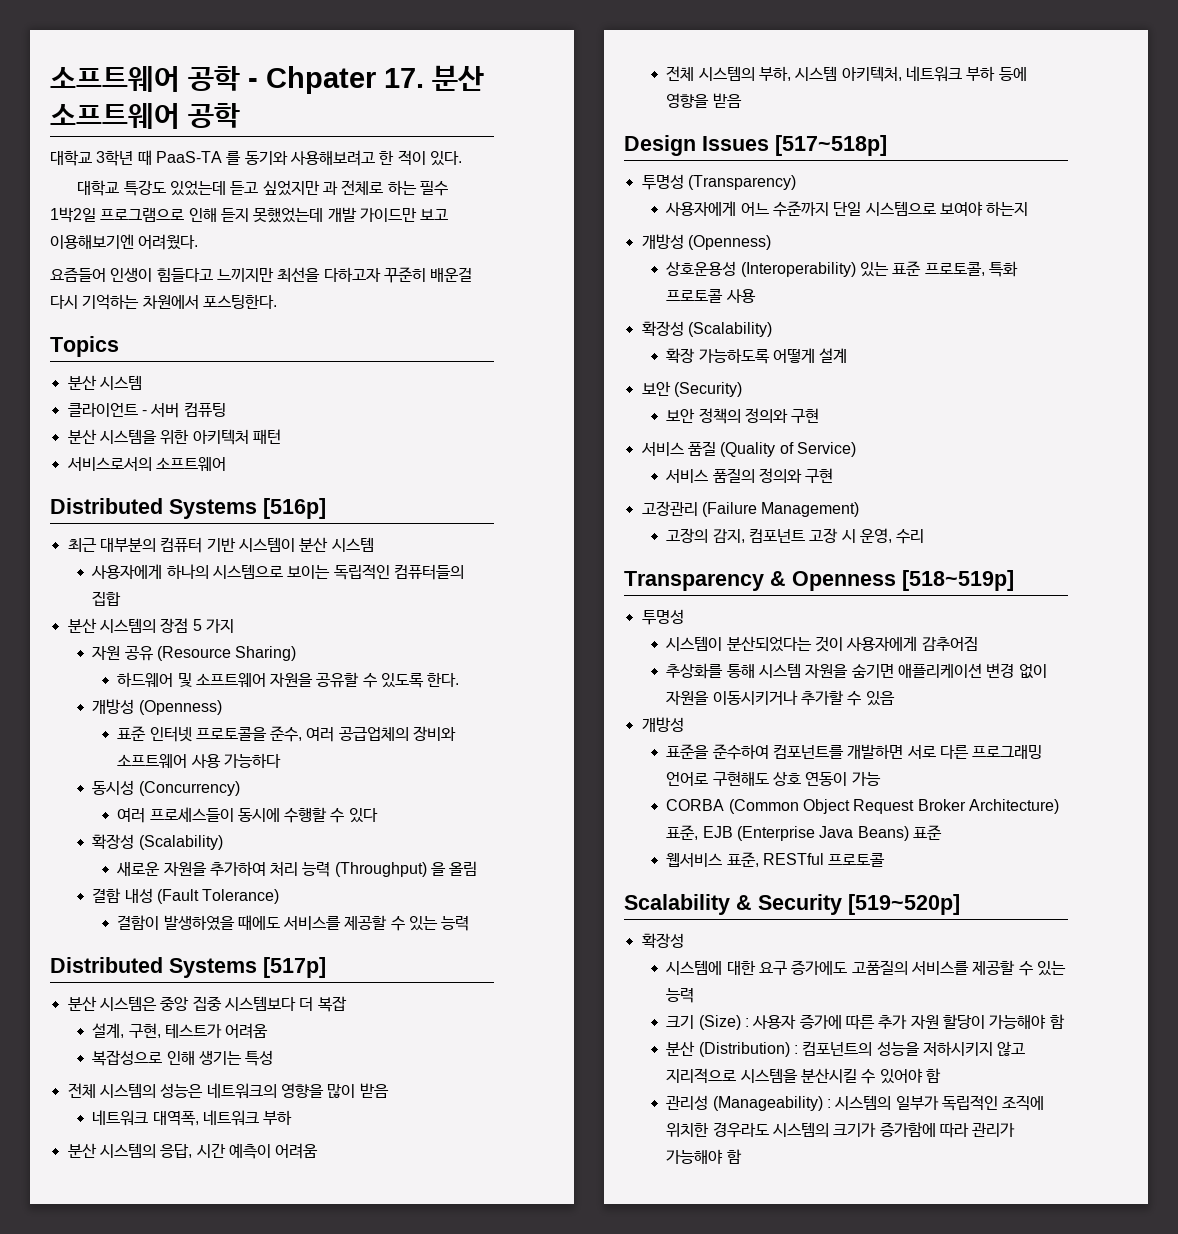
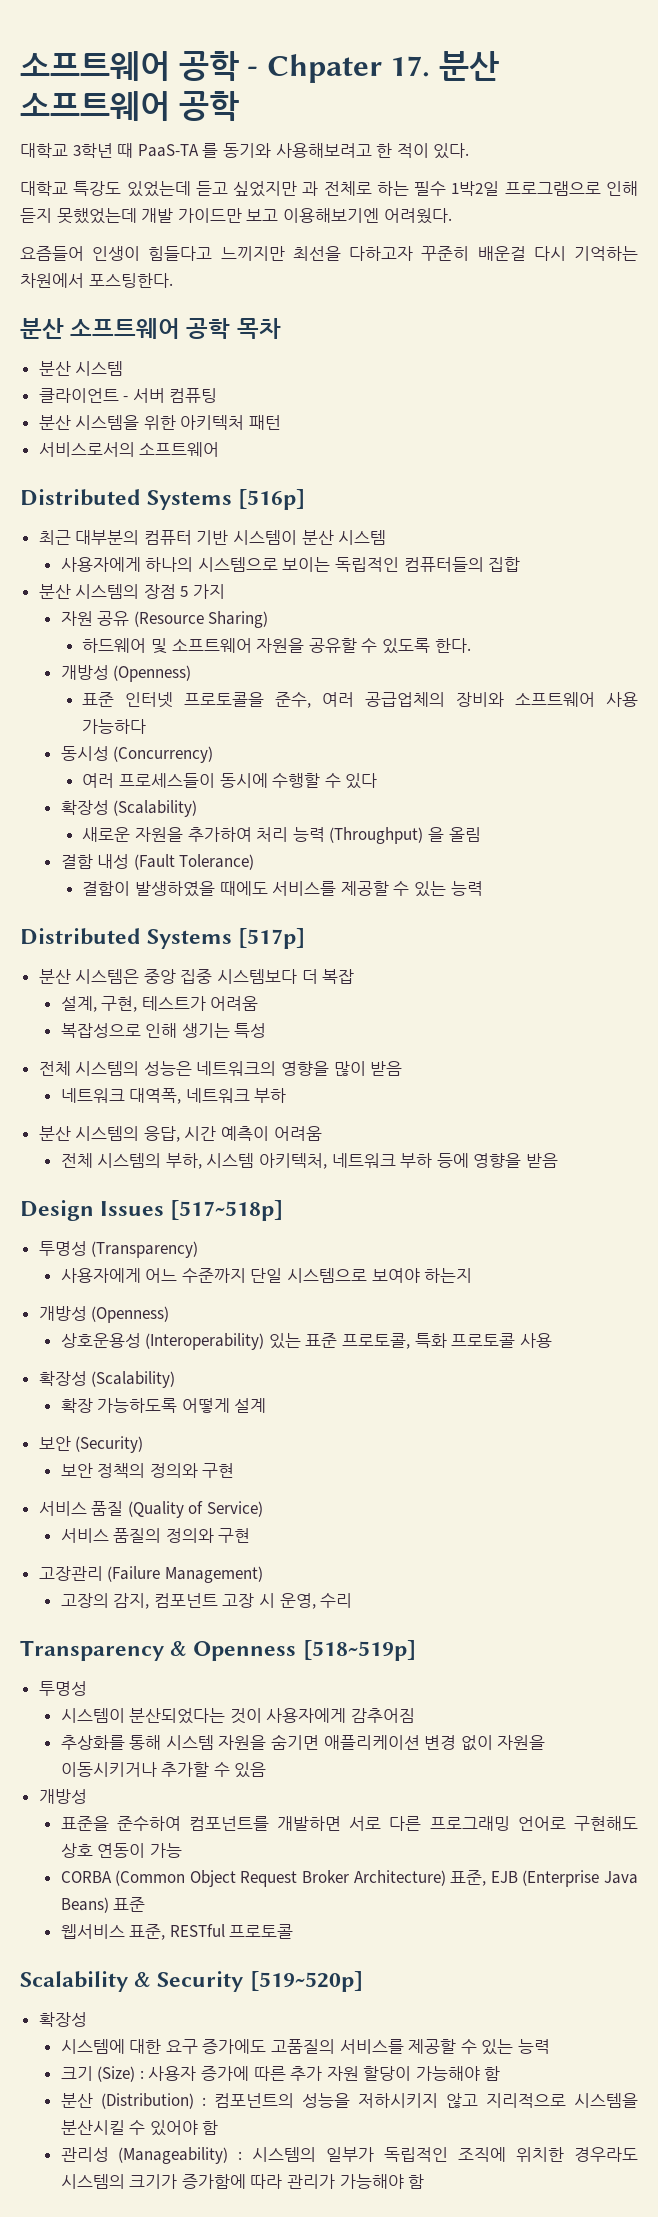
[50,336,119,357] Topics -> [20,318,281,339] 분산 소프트웨어 공학 목차

